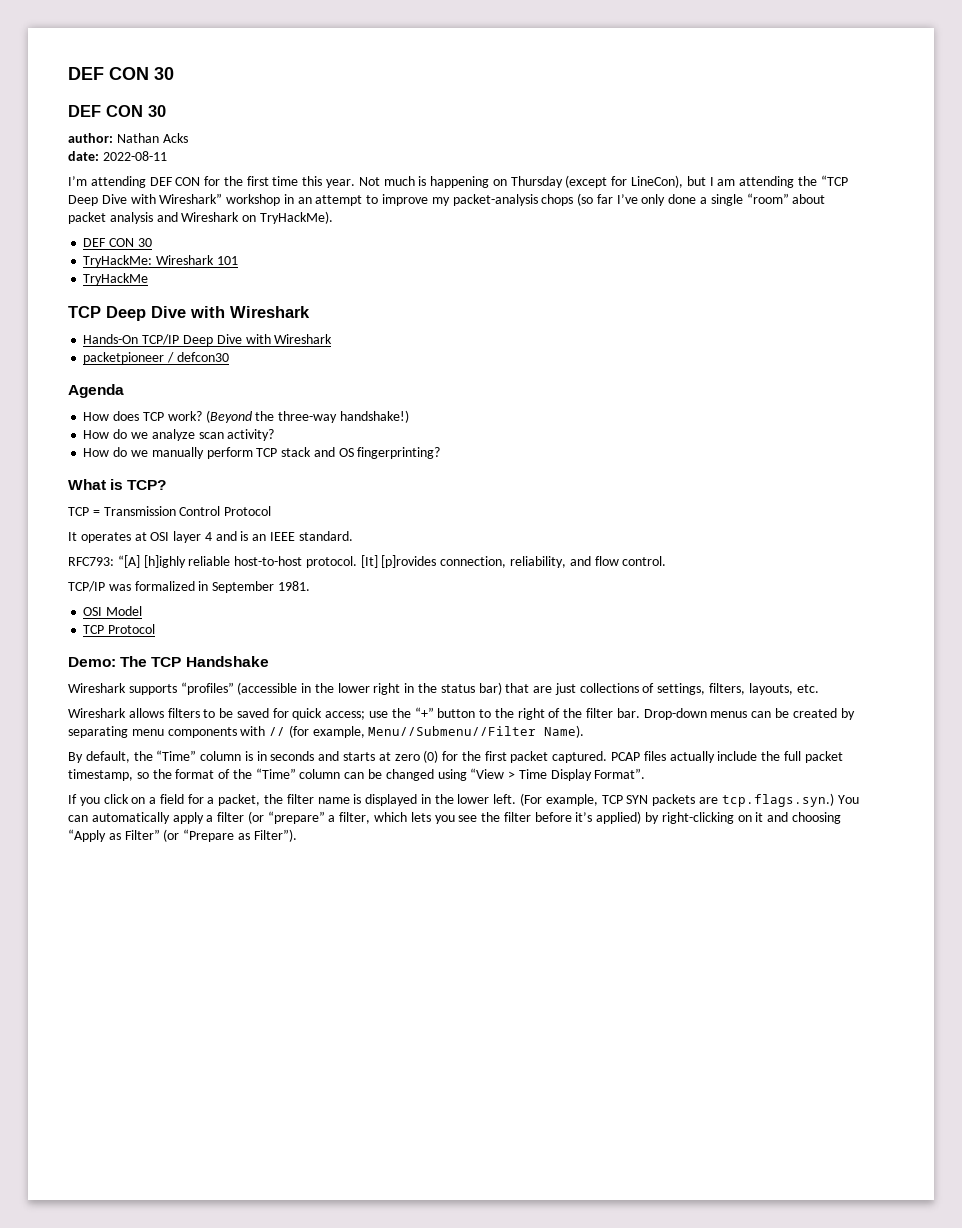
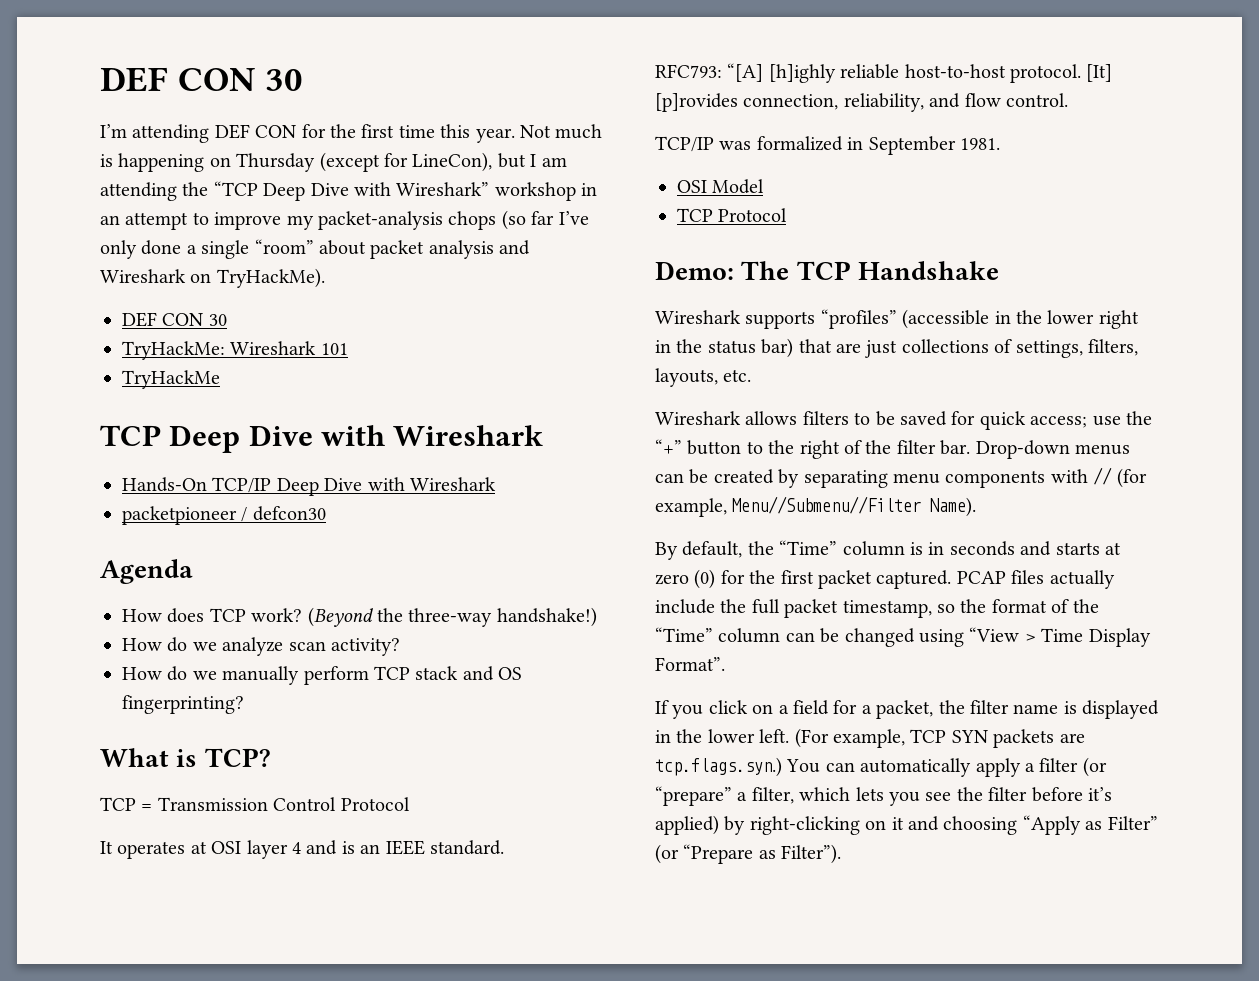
[68,67,174,80] [68,105,166,117] [68,133,188,143] [68,151,167,161] DEF CON 30 // DEF CON 30 // author: Nathan Acks // date: 2022-08-11 -> [100,67,304,92] DEF CON 30

